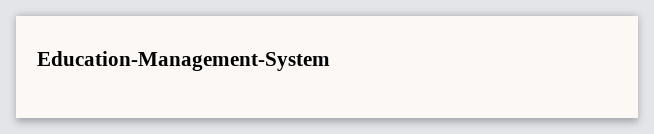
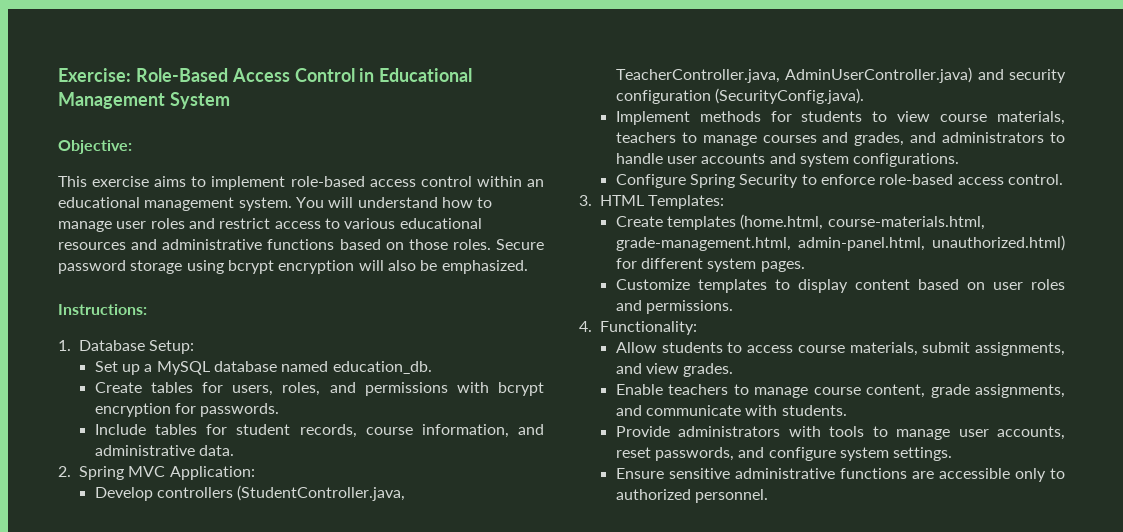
[37,51,330,71] Education-Management-System -> [58,68,473,82] [58,92,230,109] [58,140,132,154] [58,176,544,190] [58,197,493,211] [58,218,482,232] [58,239,544,250] [58,260,528,274] [58,304,147,315] [58,340,195,354] [94,361,432,375] [94,382,544,396] [94,403,280,417] [94,424,544,438] [94,445,235,456] [58,466,255,480] [94,485,406,501] [615,67,1066,83] [615,88,865,104] [615,111,1065,125] [615,132,1065,146] [615,153,960,167] [615,174,1064,188] [579,195,725,209] [615,214,985,230] [615,235,1065,251] [615,258,805,272] [615,279,1065,293] [615,300,734,314] [579,321,697,335] [615,342,1065,356] [615,363,734,377] [615,384,1065,398] [615,405,847,416] [615,426,1065,440] [615,447,953,461] [615,468,1065,482] [615,489,769,503] Exercise: Role-Based Access Control in Educational Management System // Objective: // This exercise aims to implement role-based access control within an educational management system. You will understand how to manage user roles and restrict access to various educational resources and administrative functions based on those roles. Secure password storage using bcrypt encryption will also be emphasized. // Instructions: // 1. Database Setup: // Set up a MySQL database named education_db. // Create tables for users, roles, and permissions with bcrypt encryption for passwords. // Include tables for student records, course information, and administrative data. // 2. Spring MVC Application: // Develop controllers (StudentController.java, TeacherController.java, AdminUserController.java) and security configuration (SecurityConfig.java). // Implement methods for students to view course materials, teachers to manage courses and grades, and administrators to handle user accounts and system configurations. // Configure Spring Security to enforce role-based access control. // 3. HTML Templates: // Create templates (home.html, course-materials.html, grade-management.html, admin-panel.html, unauthorized.html) for different system pages. // Customize templates to display content based on user roles and permissions. // 4. Functionality: // Allow students to access course materials, submit assignments, and view grades. // Enable teachers to manage course content, grade assignments, and communicate with students. // Provide administrators with tools to manage user accounts, reset passwords, and configure system settings. // Ensure sensitive administrative functions are accessible only to authorized personnel.

